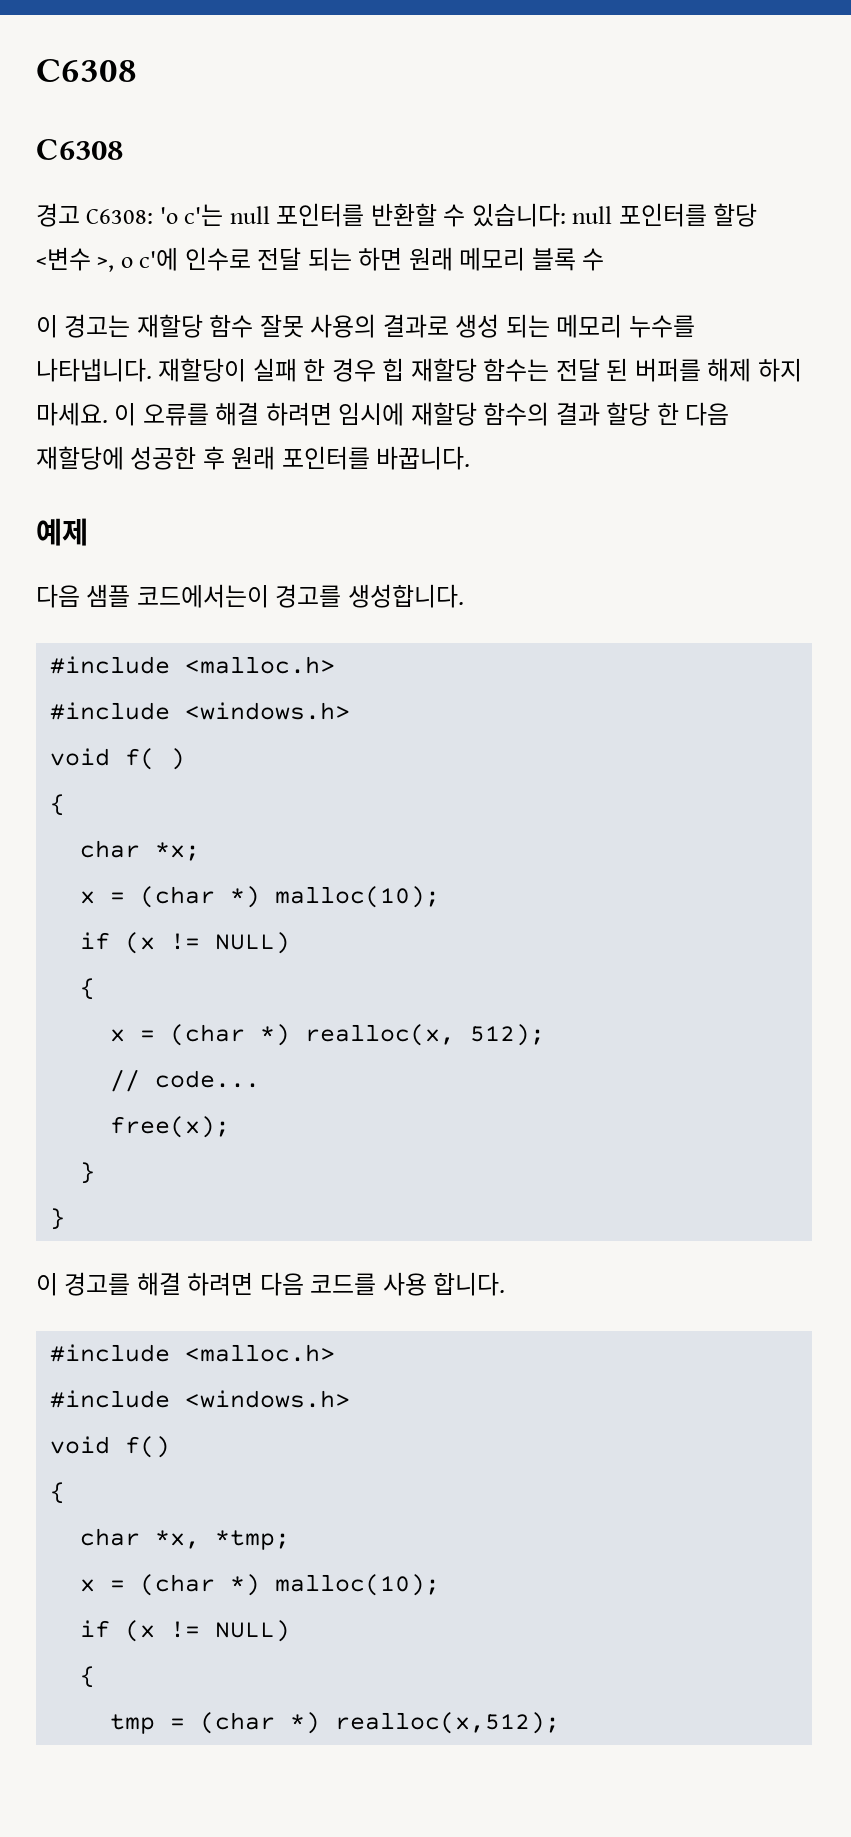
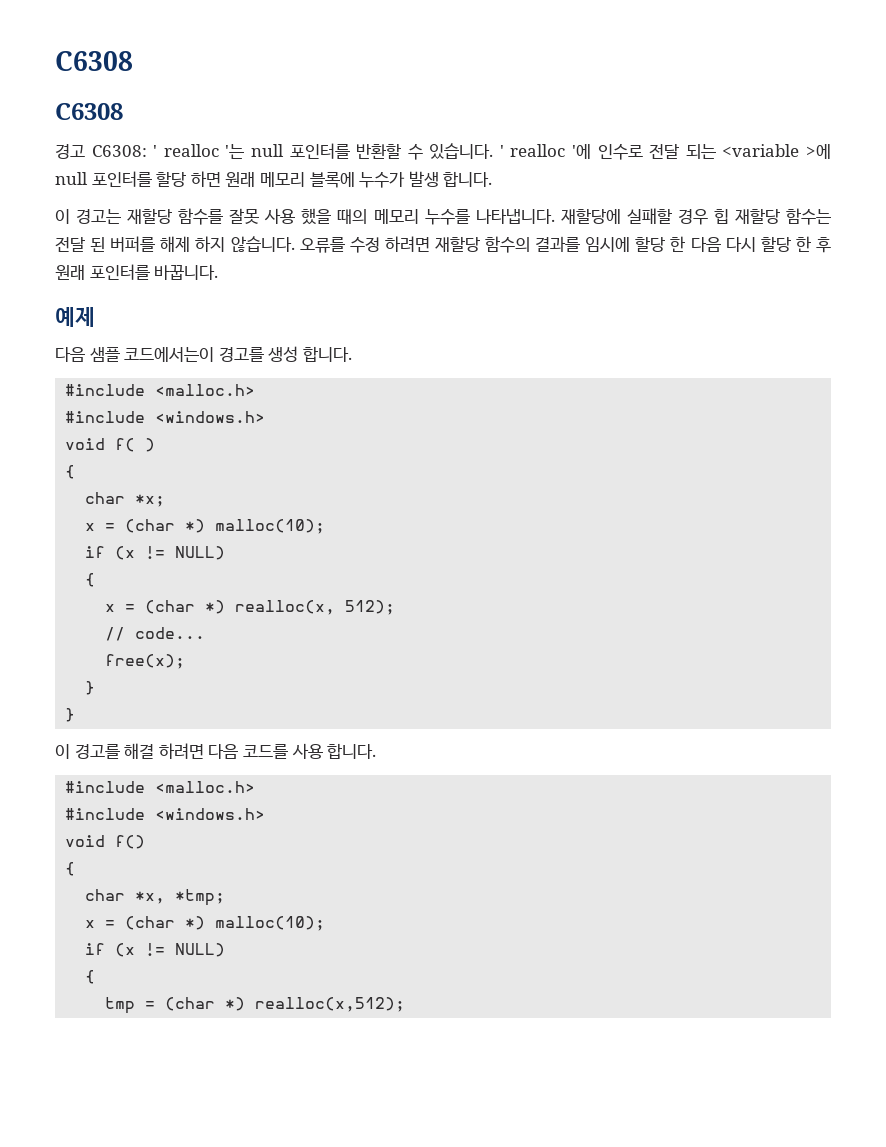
[159,204,224,226] 'o c'는 -> [153,144,245,159] ' realloc '는
[471,203,758,227] [36,247,605,272] [36,314,695,338] [36,358,326,382] 있습니다: null 포인터를 할당 <변수 >, o c'에 인수로 전달 되는 하면 원래 메모리 블록 수 // 이 경고는 재할당 함수 잘못 사용의 결과로 생성 되는 메모리 누수를 나타냅니다. 재할당이 실패 한 -> [429,143,831,160] [55,171,493,188] [55,208,672,225] 있습니다. ' realloc '에 인수로 전달 되는 <variable >에 null 포인터를 할당 하면 원래 메모리 블록에 누수가 발생 합니다. // 이 경고는 재할당 함수를 잘못 사용 했을 때의 메모리 누수를 나타냅니다. 재할당에 실패할
[36,402,730,426] [36,446,197,470] 마세요. 이 오류를 해결 하려면 임시에 재할당 함수의 결과 할당 한 다음 재할당에 성공한 -> [230,236,811,253] 않습니다. 오류를 수정 하려면 재할당 함수의 결과를 임시에 할당 한 다음 다시 할당 한
[347,584,464,608] 생성합니다. -> [268,346,352,362] 생성 합니다.

